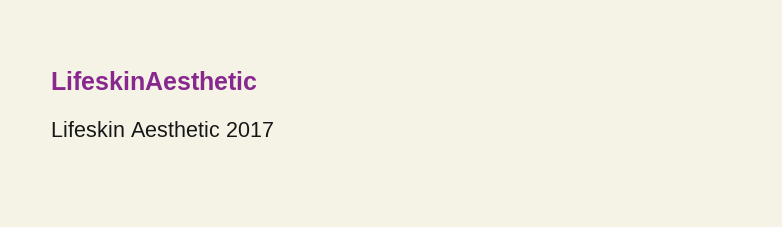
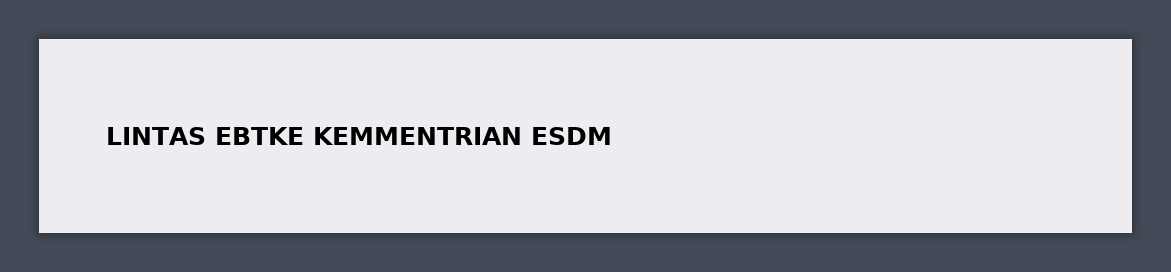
[51,71,257,90] [51,121,274,137] LifeskinAesthetic // Lifeskin Aesthetic 2017 -> [106,127,612,145] LINTAS EBTKE KEMMENTRIAN ESDM

